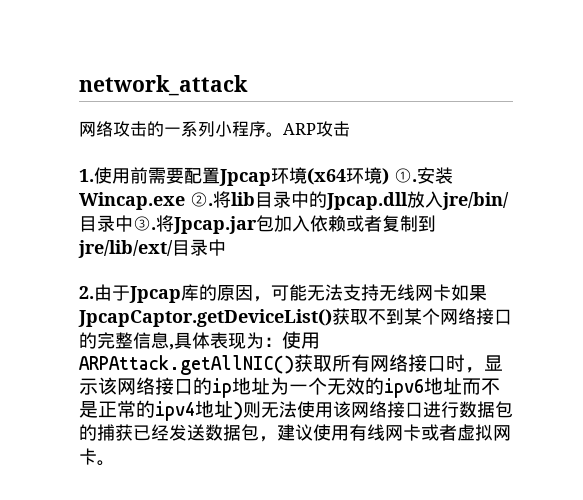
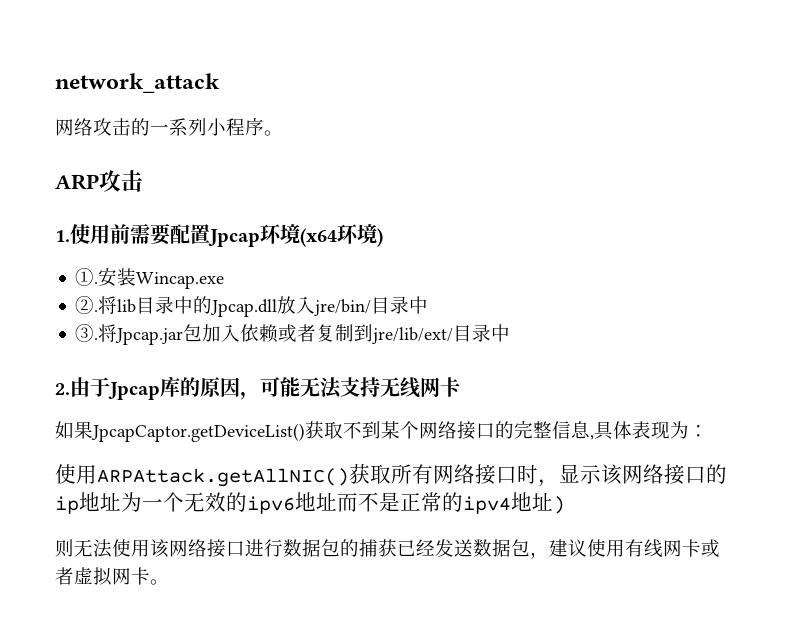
(283, 134) none -> (283, 133) //
(389, 176) none -> (383, 237) //
(185, 201) none -> (225, 280) //
(133, 223) none -> (429, 305) //
(451, 292) none -> (460, 387) //
(282, 342) none -> (708, 431) //
(243, 410) none -> (565, 505) //

